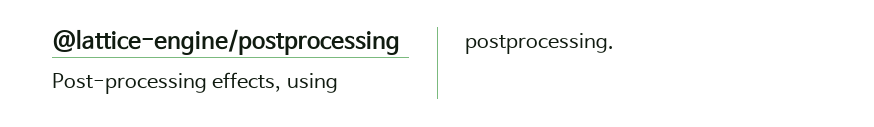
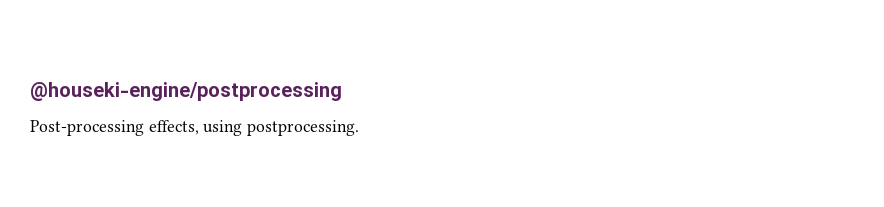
[52,29,400,55] @lattice-engine/postprocessing -> [30,82,342,101] @houseki-engine/postprocessing

